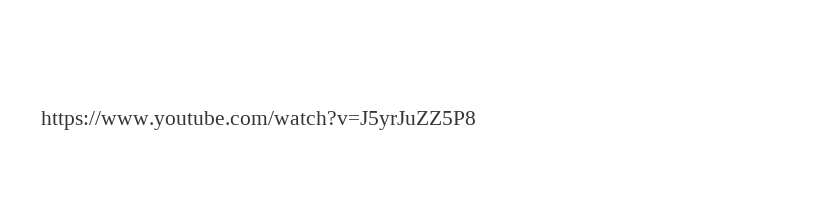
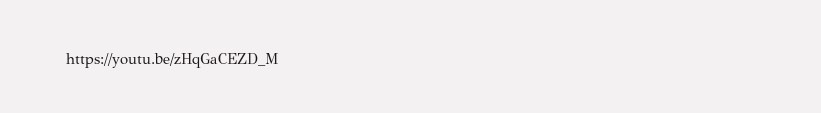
[41,111,476,130] https://www.youtube.com/watch?v=J5yrJuZZ5P8 -> [66,53,279,68] https://youtu.be/zHqGaCEZD_M

